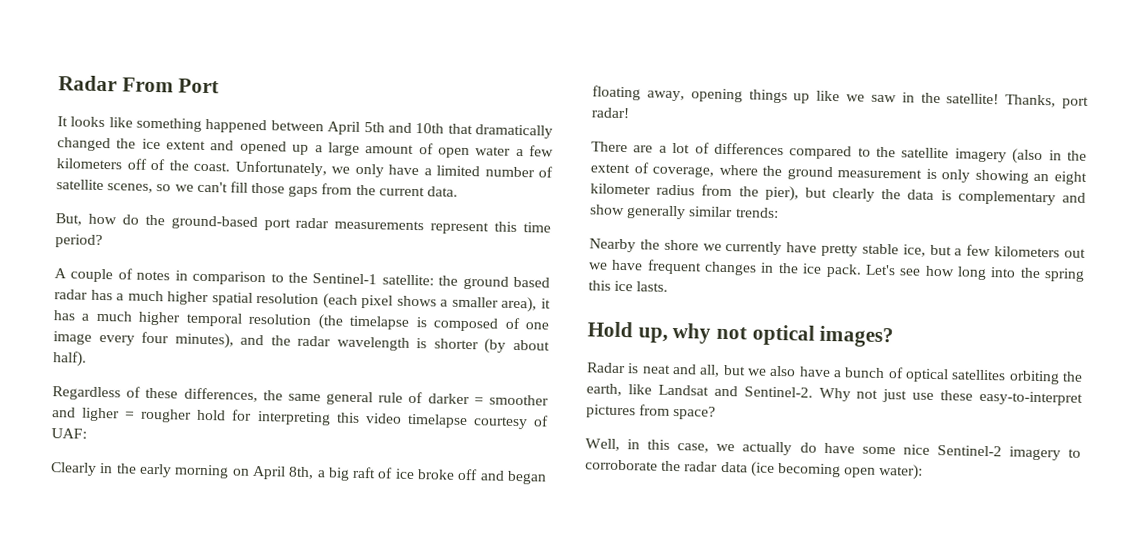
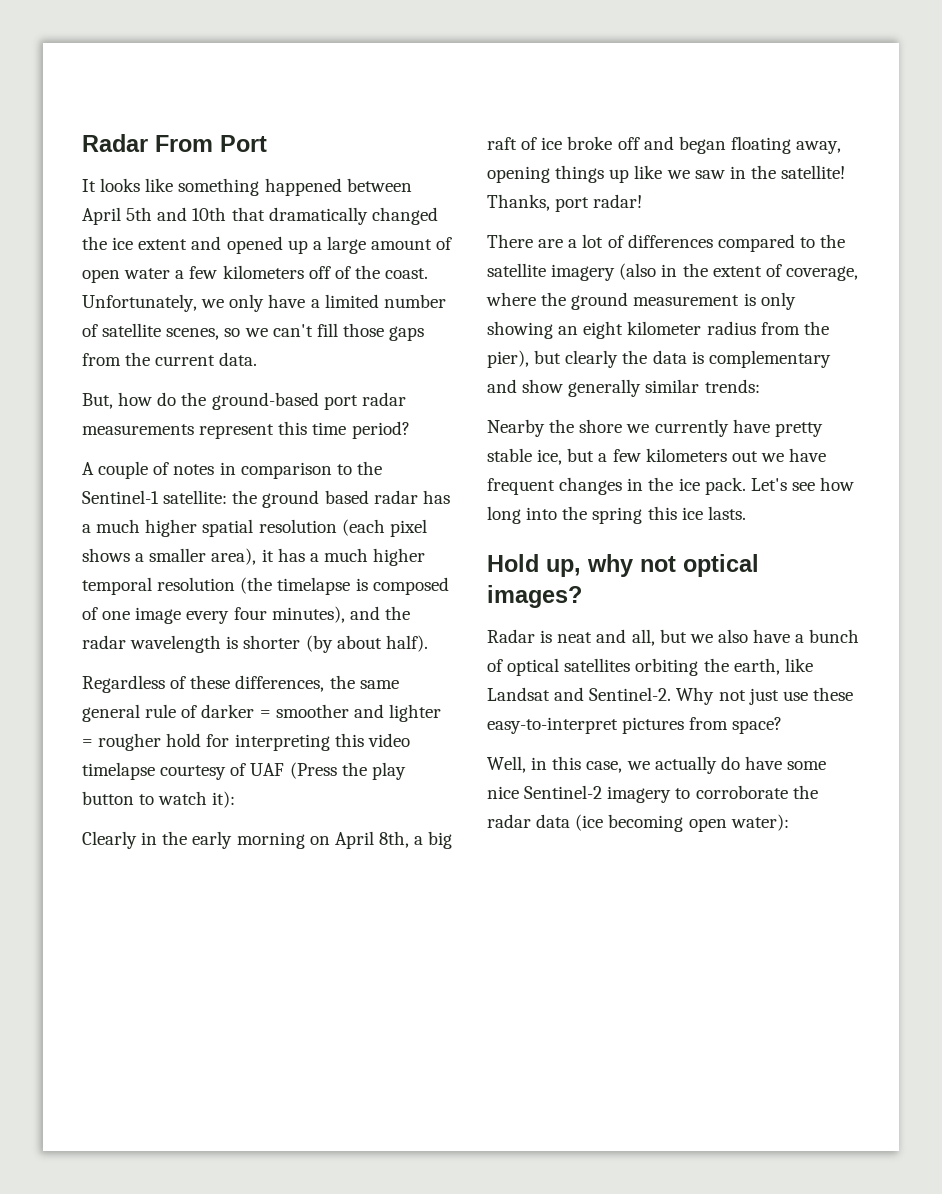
[81,407,121,422] ligher -> [388,704,441,722] lighter
[51,428,87,439] UAF: -> [250,762,406,780] [82,791,236,808] UAF (Press the play button to watch it):

